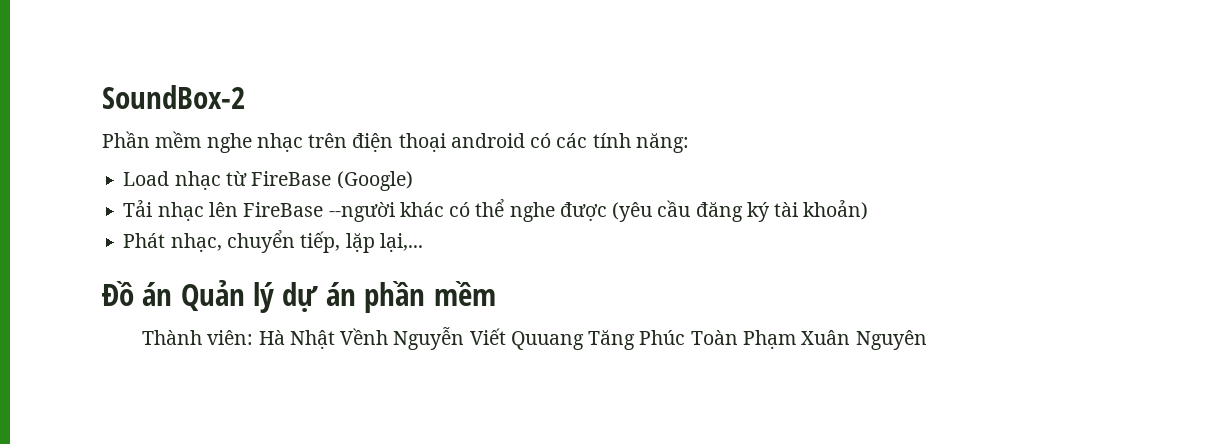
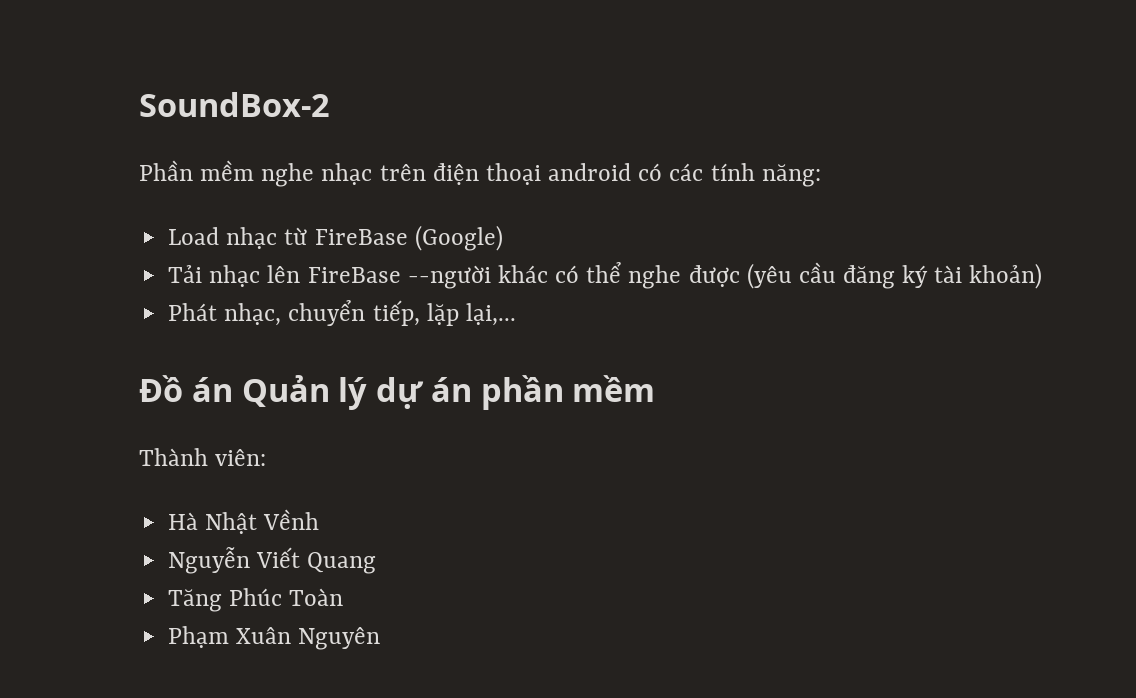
(254, 337) none -> (267, 457) //
(389, 336) none -> (320, 519) //
[510,331,584,350] Quuang -> [307,552,377,574] Quang //
(738, 337) none -> (344, 597) //

